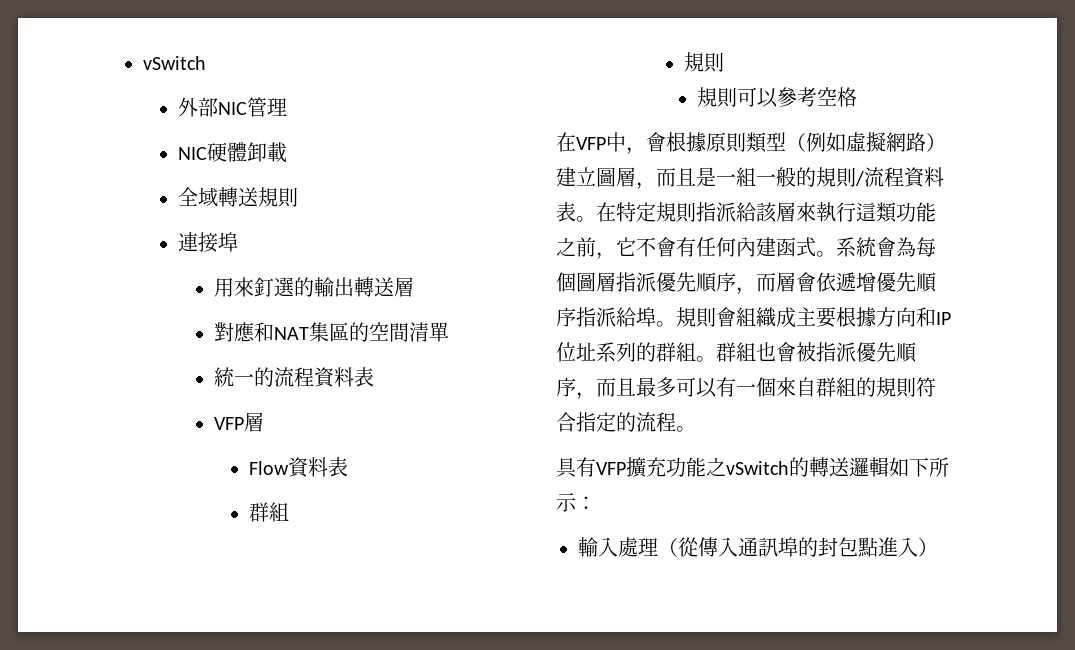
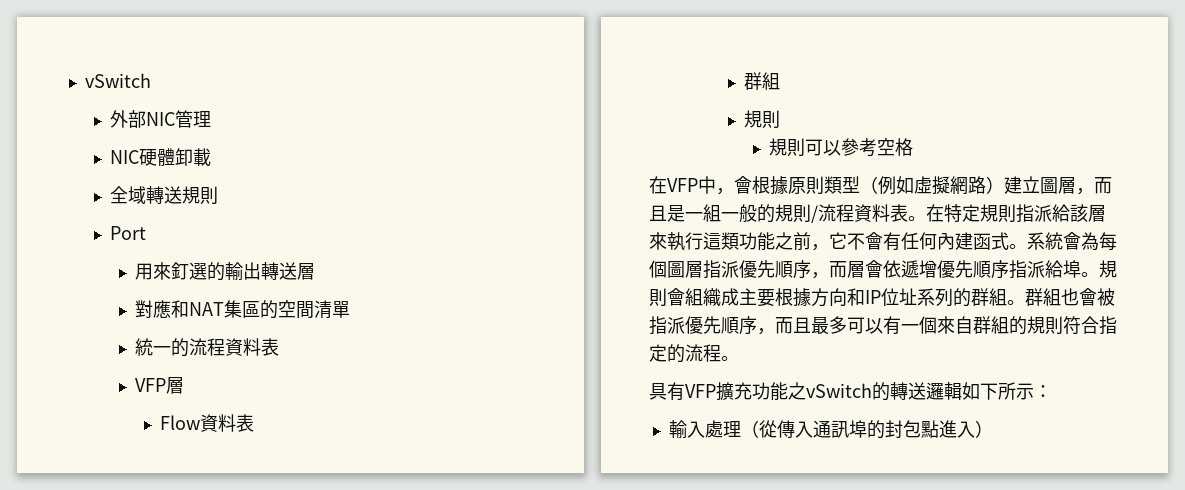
[178,232,239,253] 連接埠 -> [109,226,146,240] Port

